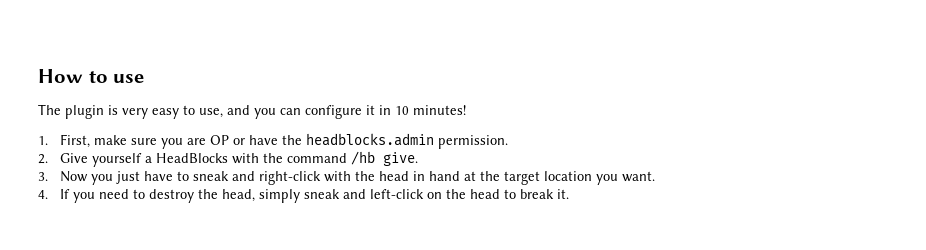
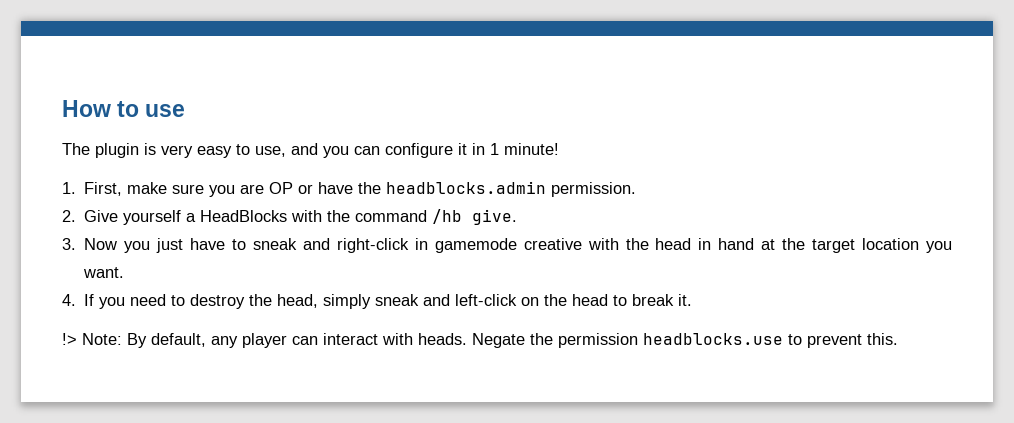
[395,105,466,115] 10 minutes! -> [490,143,559,155] 1 minute!
(321, 178) none -> [414,238,582,253] in gamemode creative
(569, 194) none -> [62,333,898,348] // !> Note: By default, any player can interact with heads. Negate the permission headblocks.use to prevent this.

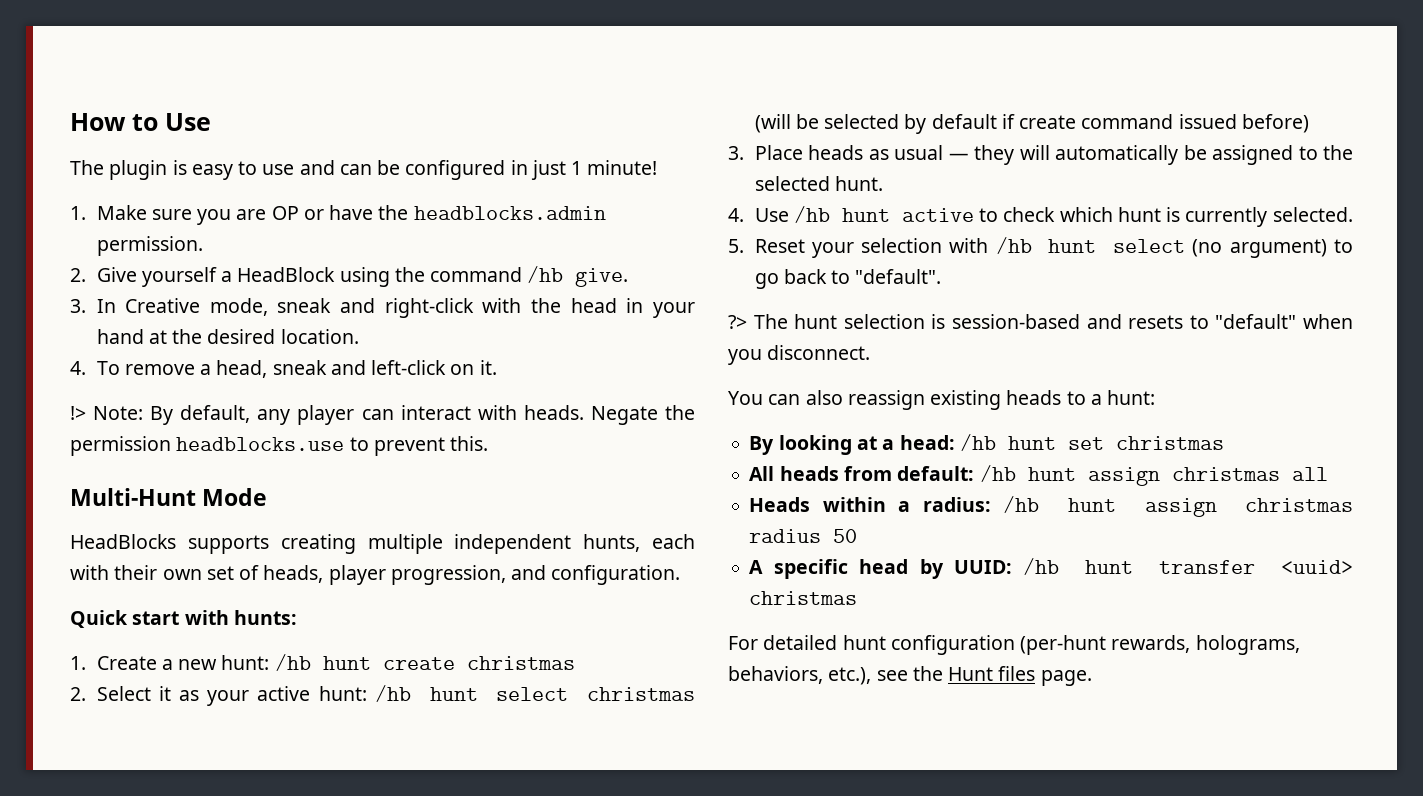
[145,104,186,117] use -> [165,113,211,131] Use
[161,145,193,158] very -> (187, 167) none
[255,143,485,158] use, and you can configure it in -> [262,160,566,180] use and can be configured in just
[84,182,168,196] First, make -> [96,205,147,220] Make
[200,210,323,222] HeadBlocks with -> [237,267,390,287] HeadBlock using
[84,238,582,253] Now you just have to sneak and right-click in gamemode creative -> [96,298,474,318] In Creative mode, sneak and right-click
(712, 244) none -> [652,302,695,318] your
[812,238,952,253] [83,267,125,278] [62,294,675,309] target location you want. // 4. If you need to destroy the head, simply sneak and left-click on the head to break -> [207,329,359,344] [70,360,475,378] desired location. // 4. To remove a head, sneak and left-click on
(898, 339) none -> [70,488,268,506] [70,534,695,554] [70,565,681,585] [70,610,297,628] [70,654,575,671] [70,685,695,706] [754,114,1309,134] [728,145,1353,165] [754,176,883,191] [728,206,1353,227] [728,237,1353,258] [754,269,942,289] [728,314,1353,329] [728,345,871,365] [728,390,1156,410] [749,434,1224,455] [749,465,1328,486] [749,496,1353,517] [749,529,858,543] [749,558,1353,579] [749,591,858,605] [728,635,1300,655] [728,666,1092,686] // Multi-Hunt Mode // HeadBlocks supports creating multiple independent hunts, each with their own set of heads, player progression, and configuration. // Quick start with hunts: // 1. Create a new hunt: /hb hunt create christmas // 2. Select it as your active hunt: /hb hunt select christmas (will be selected by default if create command issued before) // 3. Place heads as usual — they will automatically be assigned to the selected hunt. // 4. Use /hb hunt active to check which hunt is currently selected. // 5. Reset your selection with /hb hunt select (no argument) to go back to "default". // ?> The hunt selection is session-based and resets to "default" when you disconnect. // You can also reassign existing heads to a hunt: // By looking at a head: /hb hunt set christmas // All heads from default: /hb hunt assign christmas all // Heads within a radius: /hb hunt assign christmas radius 50 // A specific head by UUID: /hb hunt transfer <uuid> christmas // For detailed hunt configuration (per-hunt rewards, holograms, behaviors, etc.), see the Hunt files page.

